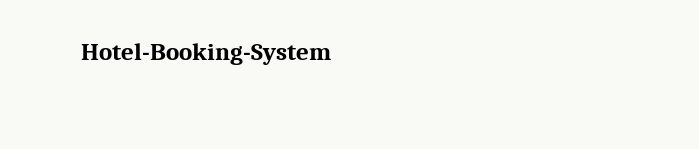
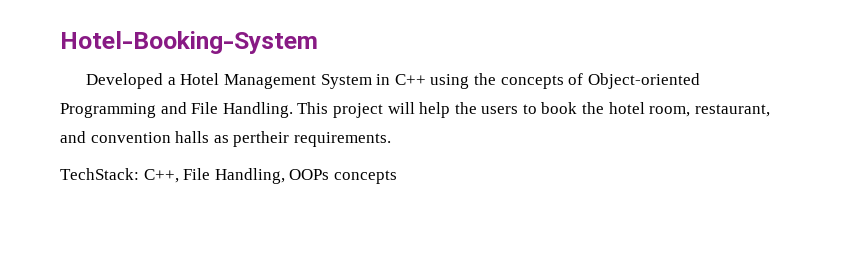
(331, 54) none -> [86,73,700,89] [60,102,770,118] [60,131,391,147] [60,168,397,184] // Developed a Hotel Management System in C++ using the concepts of Object-oriented Programming and File Handling. This project will help the users to book the hotel room, restaurant, and convention halls as pertheir requirements. // TechStack: C++, File Handling, OOPs concepts

